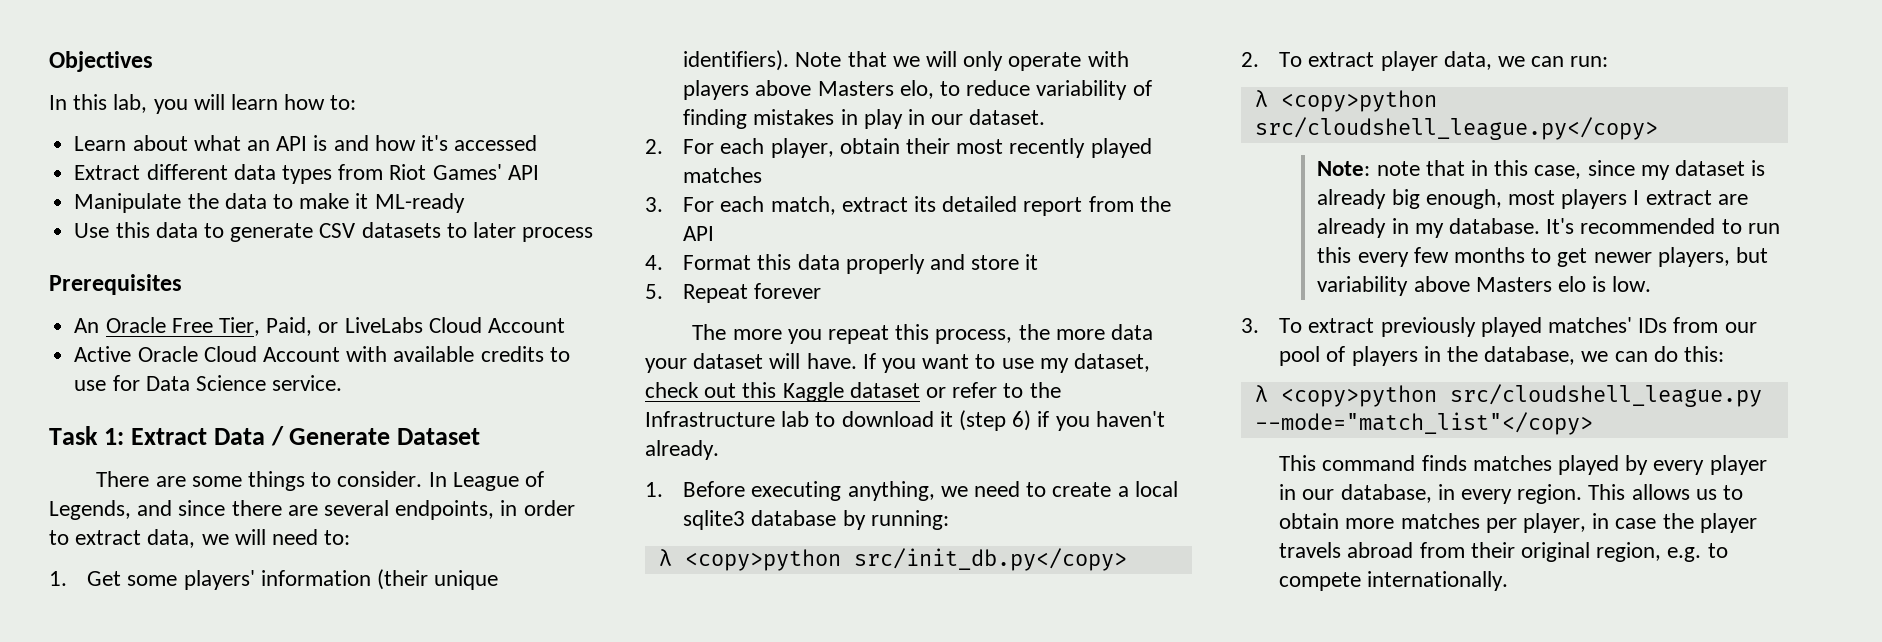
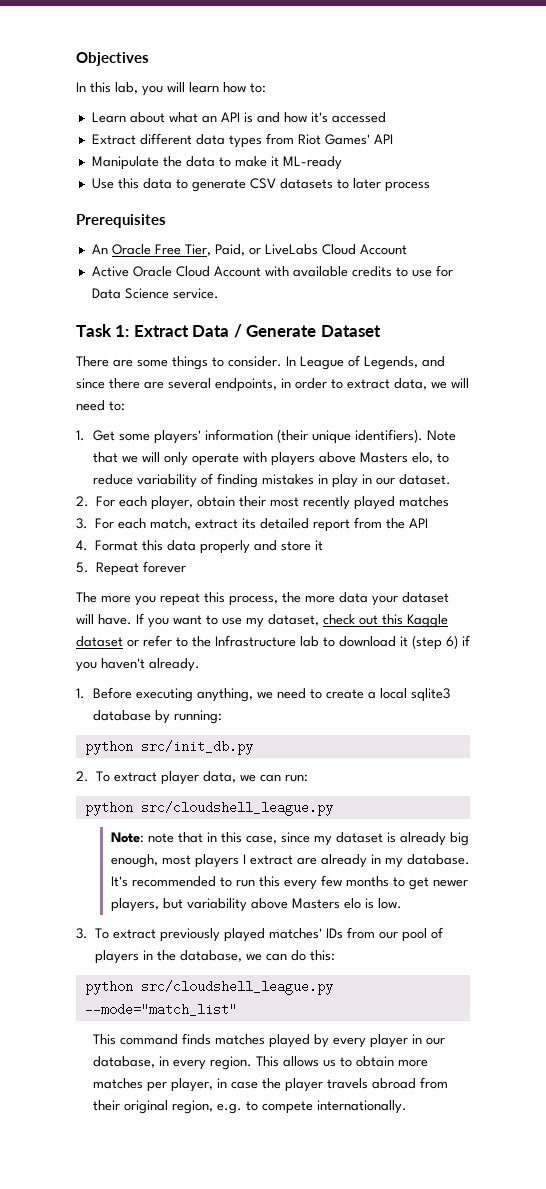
[658,548,1127,571] λ <copy>python src/init_db.py</copy> -> [84,740,253,755] python src/init_db.py
[1254,89,1437,112] [1254,117,1658,140] λ <copy>python src/cloudshell_league.py</copy> -> [84,801,333,816] python src/cloudshell_league.py
[1254,384,1762,407] [1254,412,1593,435] λ <copy>python src/cloudshell_league.py --mode="match_list"</copy> -> [84,980,333,995] [84,1003,237,1016] python src/cloudshell_league.py --mode="match_list"

